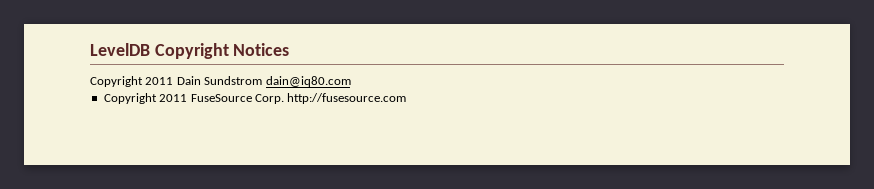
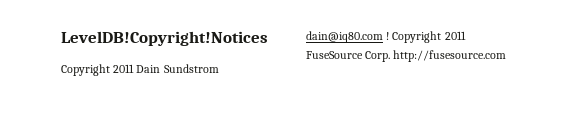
[90,43,290,59] LevelDB Copyright Notices -> [61,31,268,46] LevelDB!Copyright!Notices
(351, 81) // -> [386,32,390,40] !

